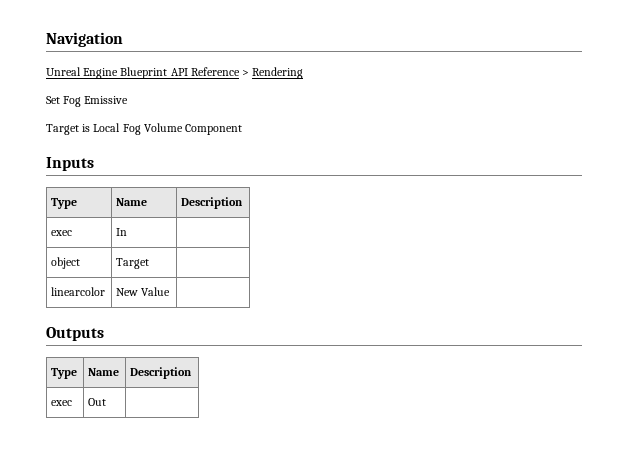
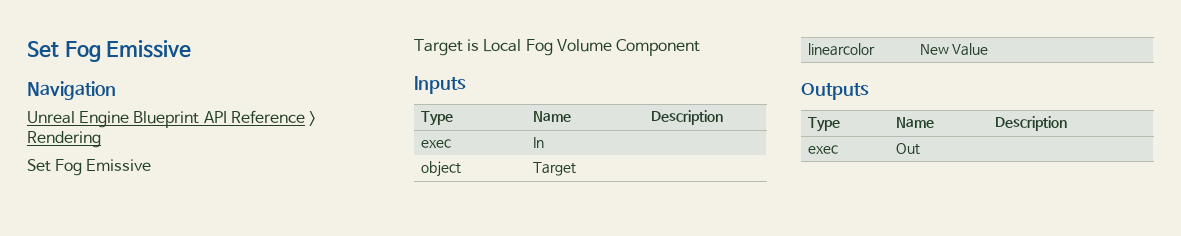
(46, 39) none -> [27,40,192,62] Set Fog Emissive //

